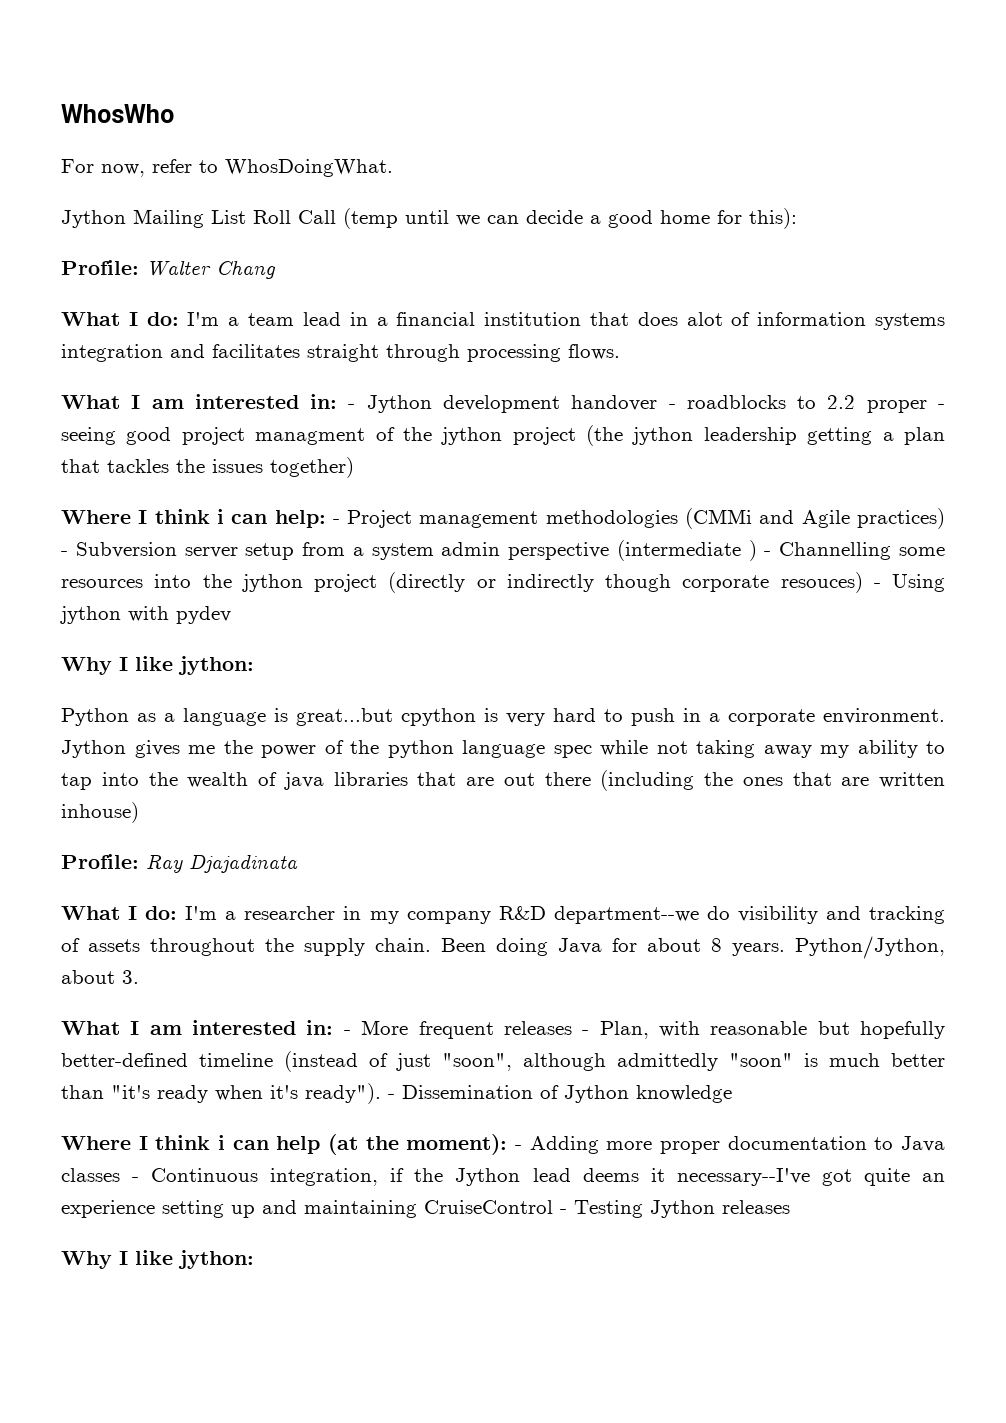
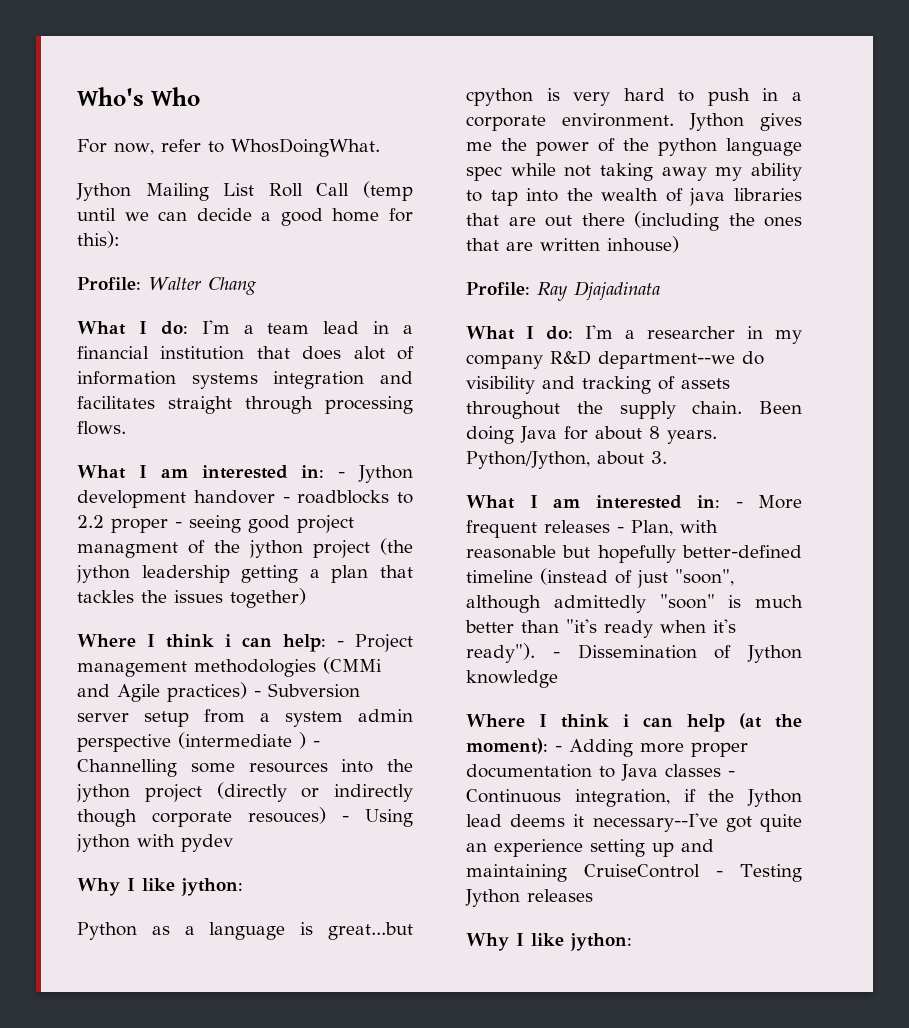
[61,104,174,123] WhosWho -> [77,87,200,106] Who's Who

